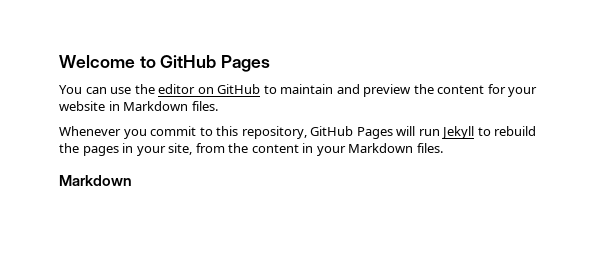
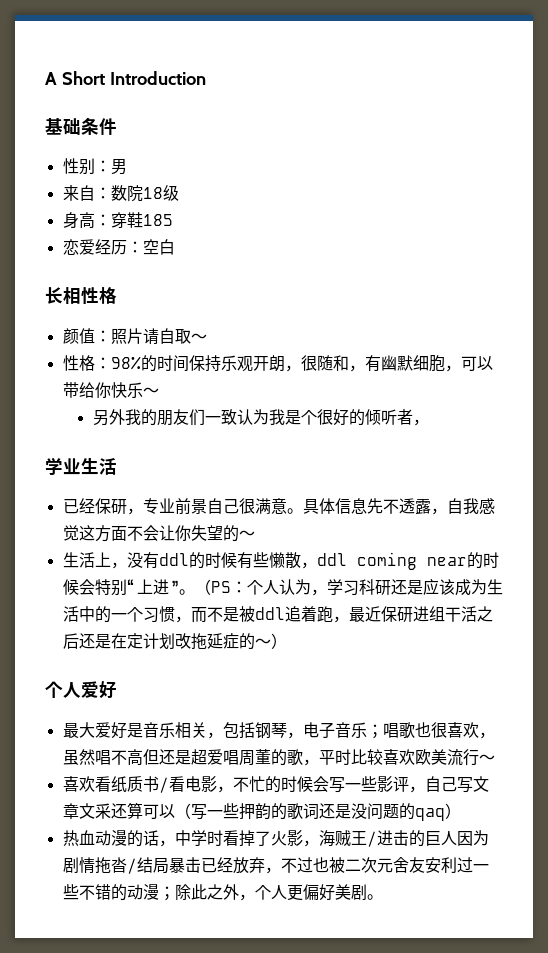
[59,55,271,72] [59,84,538,97] [59,101,218,111] [59,126,537,139] [59,143,443,156] [59,175,132,186] Welcome to GitHub Pages // You can use the editor on GitHub to maintain and preview the content for your website in Markdown files. // Whenever you commit to this repository, GitHub Pages will run Jekyll to rebuild the pages in your site, from the content in your Markdown files. // Markdown -> [45,71,206,85] [45,117,117,135] [62,158,127,175] [62,185,179,202] [62,212,173,229] [62,239,175,255] [45,287,117,304] [62,328,207,345] [62,355,493,372] [62,382,159,398] [92,409,429,426] [45,457,117,475] [62,498,495,515] [62,525,255,542] [62,552,499,570] [62,578,503,596] [62,606,493,623] [62,633,287,650] [45,681,117,699] [62,722,495,739] [62,749,495,766] [62,776,489,793] [62,802,461,821] [62,830,489,847] [62,857,489,874] [62,884,383,901] A Short Introduction // 基础条件 // 性别：男 // 来自：数院18级 // 身高：穿鞋185 // 恋爱经历：空白 // 长相性格 // 颜值：照片请自取～ // 性格：98%的时间保持乐观开朗，很随和，有幽默细胞，可以带给你快乐～ // 另外我的朋友们一致认为我是个很好的倾听者， // 学业生活 // 已经保研，专业前景自己很满意。具体信息先不透露，自我感觉这方面不会让你失望的～ // 生活上，没有ddl的时候有些懒散，ddl coming near的时候会特别“上进”。（PS：个人认为，学习科研还是应该成为生活中的一个习惯，而不是被ddl追着跑，最近保研进组干活之后还是在定计划改拖延症的～） // 个人爱好 // 最大爱好是音乐相关，包括钢琴，电子音乐；唱歌也很喜欢，虽然唱不高但还是超爱唱周董的歌，平时比较喜欢欧美流行～ // 喜欢看纸质书/看电影，不忙的时候会写一些影评，自己写文章文采还算可以（写一些押韵的歌词还是没问题的qaq） // 热血动漫的话，中学时看掉了火影，海贼王/进击的巨人因为剧情拖沓/结局暴击已经放弃，不过也被二次元舍友安利过一些不错的动漫；除此之外，个人更偏好美剧。

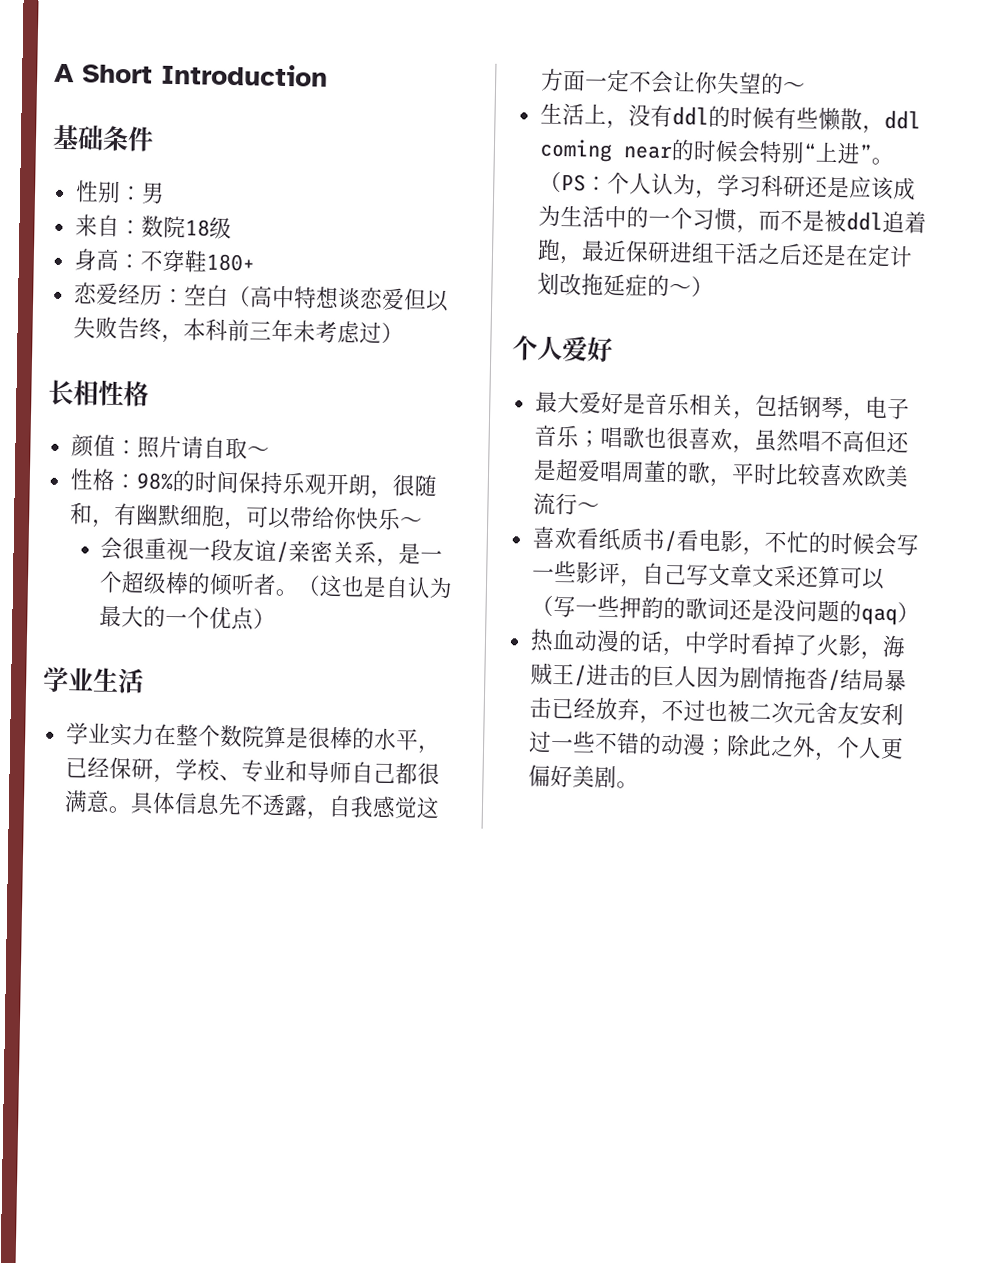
[110,212,173,229] 穿鞋185 -> [139,249,255,273] 不穿鞋180+
(175, 247) none -> [227,285,449,313] [72,316,404,345] （高中特想谈恋爱但以失败告终，本科前三年未考虑过）
[92,409,429,426] [45,457,117,475] [62,498,239,515] 另外我的朋友们一致认为我是个很好的倾听者， // 学业生活 // 已经保研，专业前景自己 -> [100,536,444,568] [99,570,454,599] [99,604,277,631] [42,666,144,694] [65,722,441,754] [64,756,418,785] 会很重视一段友谊/亲密关系，是一个超级棒的倾听者。（这也是自认为最大的一个优点） // 学业生活 // 学业实力在整个数院算是很棒的水平，已经保研，学校、专业和导师自己都
(127, 533) none -> [584,69,630,93] 一定

